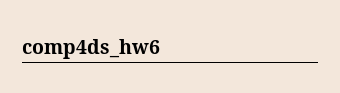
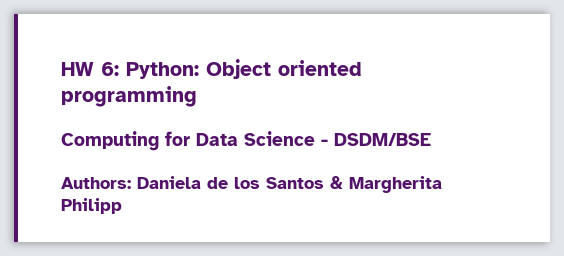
[22,39,160,59] comp4ds_hw6 -> [61,59,362,79] [61,86,197,107] [61,131,431,151] [61,176,442,193] [61,198,122,214] HW 6: Python: Object oriented programming // Computing for Data Science - DSDM/BSE // Authors: Daniela de los Santos & Margherita Philipp

